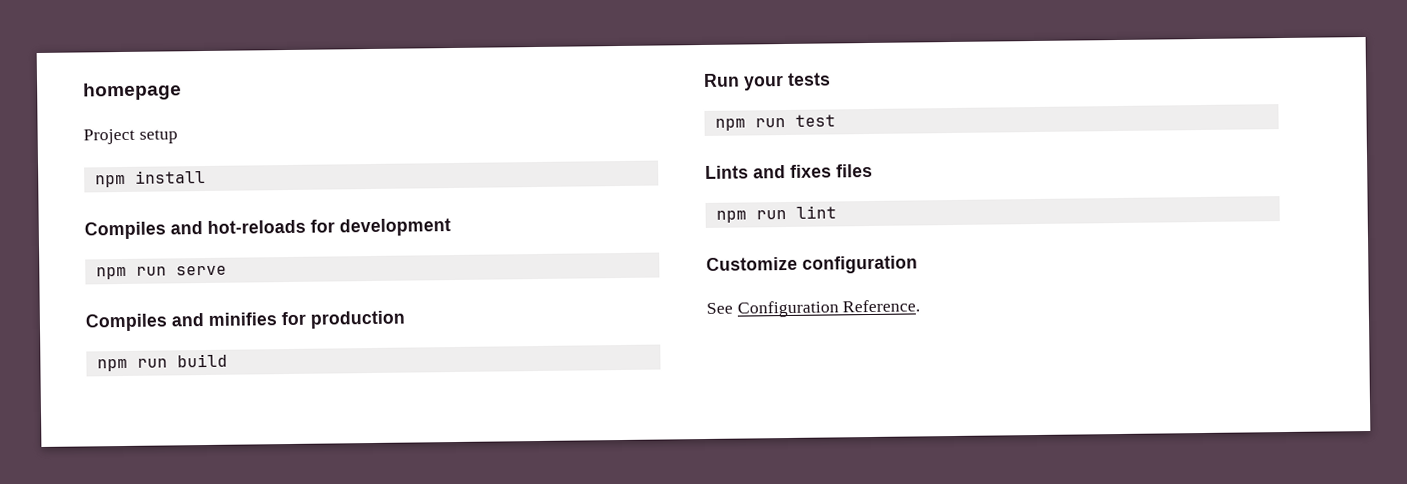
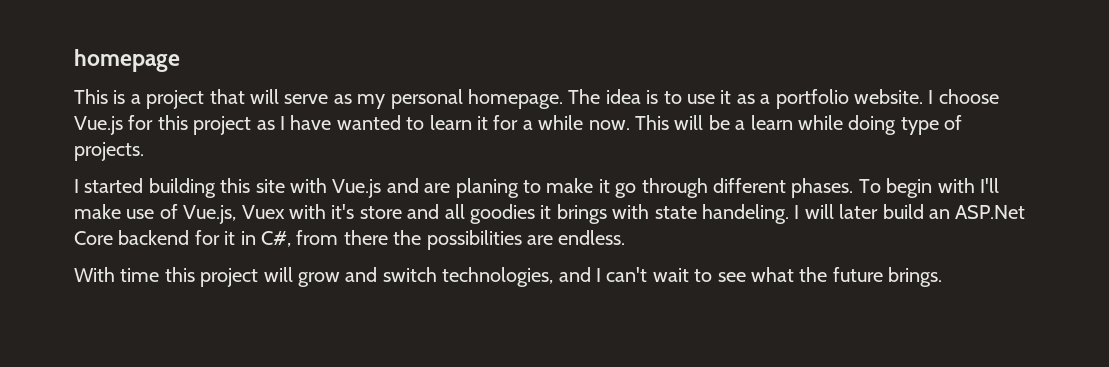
[83,128,178,145] [94,169,206,188] [84,218,451,240] [95,265,227,280] [85,310,406,332] [96,353,228,372] [703,72,831,91] [714,114,836,131] [705,163,873,179] [715,205,837,223] [706,255,918,274] [706,299,921,318] Project setup // npm install // Compiles and hot-reloads for development // npm run serve // Compiles and minifies for production // npm run build // Run your tests // npm run test // Lints and fixes files // npm run lint // Customize configuration // See Configuration Reference. -> [74,89,999,109] [74,115,963,135] [74,142,144,161] [74,178,999,198] [74,204,1026,224] [74,230,626,250] [74,267,943,287] This is a project that will serve as my personal homepage. The idea is to use it as a portfolio website. I choose Vue.js for this project as I have wanted to learn it for a while now. This will be a learn while doing type of projects. // I started building this site with Vue.js and are planing to make it go through different phases. To begin with I'll make use of Vue.js, Vuex with it's store and all goodies it brings with state handeling. I will later build an ASP.Net Core backend for it in C#, from there the possibilities are endless. // With time this project will grow and switch technologies, and I can't wait to see what the future brings.

